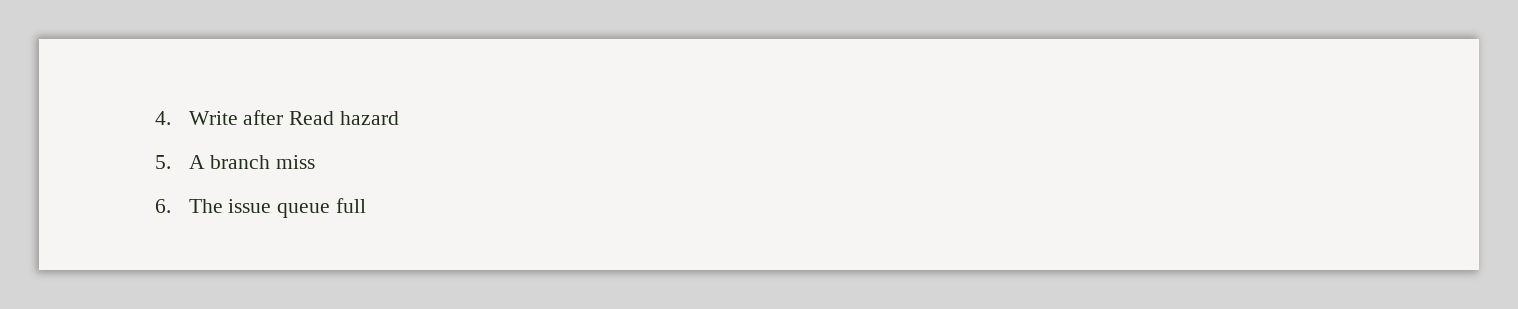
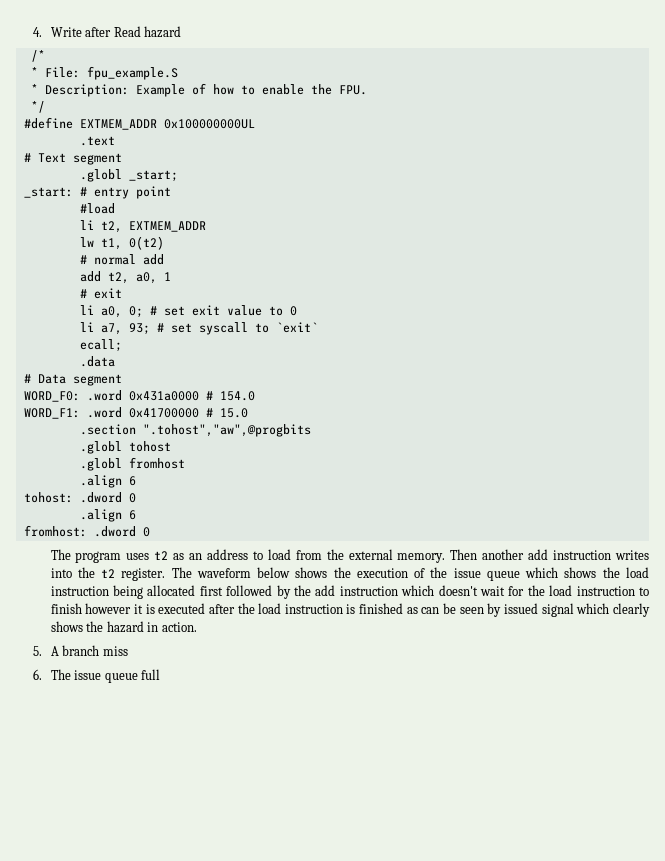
(399, 118) none -> [30,50,45,62] [30,66,178,80] [30,83,367,97] [30,101,45,113] [23,117,255,130] [79,136,115,146] [23,153,122,165] [79,169,178,182] [23,186,171,199] [79,203,115,214] [79,220,206,233] [79,236,164,250] [79,254,164,265] [79,271,171,284] [79,288,122,299] [79,305,297,318] [79,322,318,335] [79,339,122,352] [79,356,115,367] [23,374,122,386] [23,390,255,402] [23,407,248,419] [79,424,311,437] [79,441,171,454] [79,457,185,471] [79,475,136,488] [23,492,136,503] [79,509,136,522] [23,525,150,537] [50,549,650,563] [50,567,649,581] [50,585,649,599] [50,603,651,617] [50,621,197,633] // /* // * File: fpu_example.S // * Description: Example of how to enable the FPU. // */ // #define EXTMEM_ADDR 0x100000000UL // .text // # Text segment // .globl _start; // _start: # entry point // #load // li t2, EXTMEM_ADDR // lw t1, 0(t2) // # normal add // add t2, a0, 1 // # exit // li a0, 0; # set exit value to 0 // li a7, 93; # set syscall to `exit` // ecall; // .data // # Data segment // WORD_F0: .word 0x431a0000 # 154.0 // WORD_F1: .word 0x41700000 # 15.0 // .section ".tohost","aw",@progbits // .globl tohost // .globl fromhost // .align 6 // tohost: .dword 0 // .align 6 // fromhost: .dword 0 // The program uses t2 as an address to load from the external memory. Then another add instruction writes into the t2 register. The waveform below shows the execution of the issue queue which shows the load instruction being allocated first followed by the add instruction which doesn't wait for the load instruction to finish however it is executed after the load instruction is finished as can be seen by issued signal which clearly shows the hazard in action.

